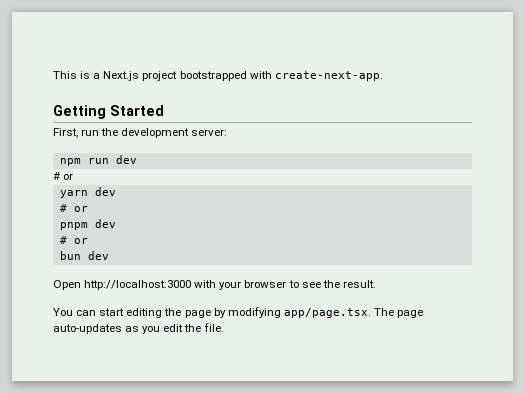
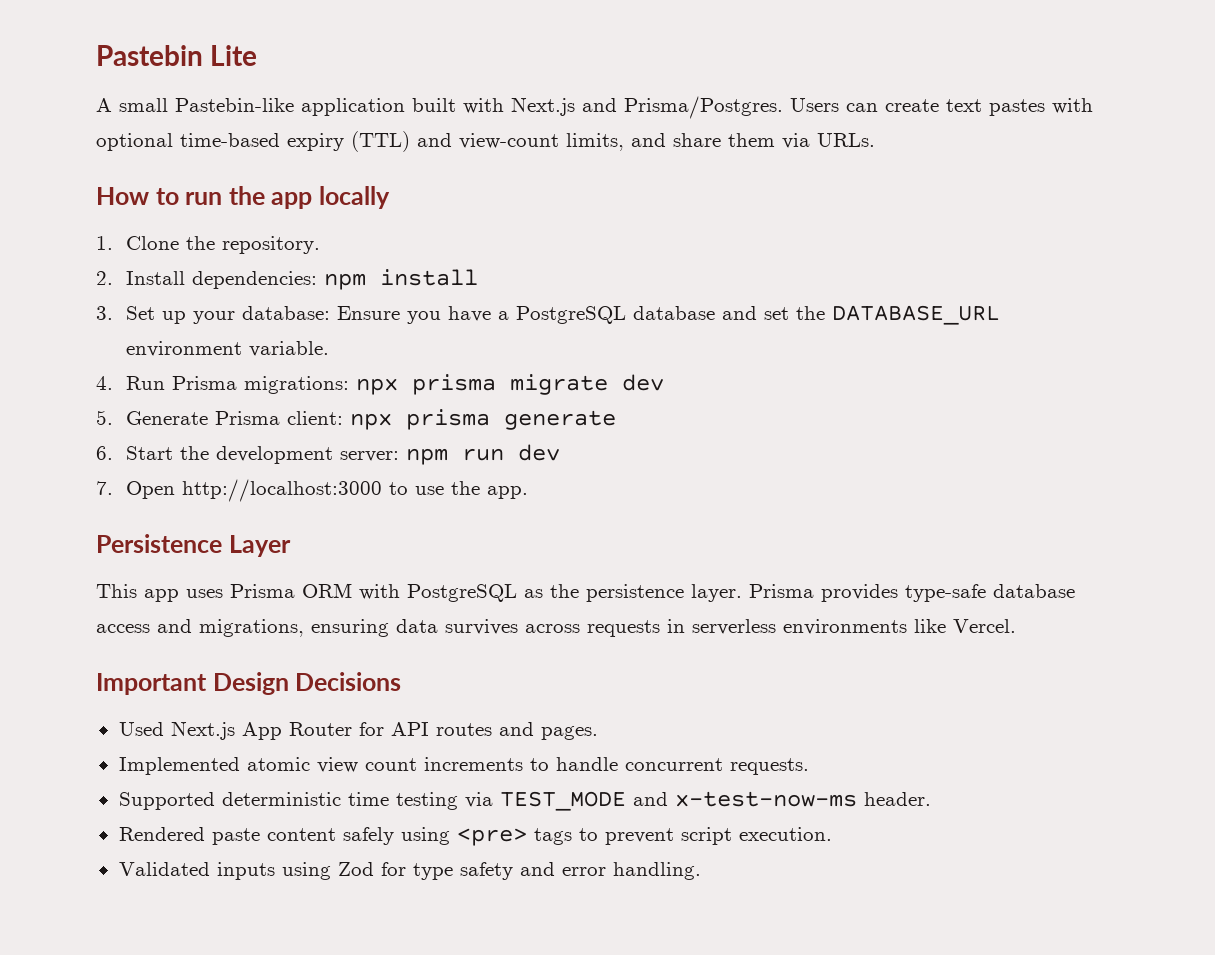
[53,71,383,81] [53,105,164,119] [53,128,100,138] This is a Next.js project bootstrapped with create-next-app. // Getting Started // First, run -> [96,45,258,66] [96,96,1093,119] [96,131,875,152] [96,186,391,209] [96,236,320,254] [96,269,478,290] [96,305,1000,325] [125,341,329,357] [96,374,664,395] [96,409,616,430] [96,446,173,460] Pastebin Lite // A small Pastebin-like application built with Next.js and Prisma/Postgres. Users can create text pastes with optional time-based expiry (TTL) and view-count limits, and share them via URLs. // How to run the app locally // 1. Clone the repository. // 2. Install dependencies: npm install // 3. Set up your database: Ensure you have a PostgreSQL database and set the DATABASE_URL environment variable. // 4. Run Prisma migrations: npx prisma migrate dev // 5. Generate Prisma client: npx prisma generate // 6. Start
(228, 132) // -> (399, 456) none
[53,172,74,180] [59,187,116,198] [59,204,88,212] [59,219,116,230] [59,236,88,244] [59,251,109,260] [53,280,376,290] [53,307,424,318] [53,323,224,334] # or // yarn dev // # or // pnpm dev // # or // bun dev // Open http://localhost:3000 with your browser to see the result. // You can start editing the page by modifying app/page.tsx. The page auto-updates as you edit the file. -> [96,479,528,502] [96,534,291,557] [96,583,1075,602] [96,619,1016,637] [96,672,402,695] [118,721,598,740] [118,757,809,775] [118,791,931,811] [118,827,832,846] [118,862,701,880] 7. Open http://localhost:3000 to use the app. // Persistence Layer // This app uses Prisma ORM with PostgreSQL as the persistence layer. Prisma provides type-safe database access and migrations, ensuring data survives across requests in serverless environments like Vercel. // Important Design Decisions // Used Next.js App Router for API routes and pages. // Implemented atomic view count increments to handle concurrent requests. // Supported deterministic time testing via TEST_MODE and x-test-now-ms header. // Rendered paste content safely using <pre> tags to prevent script execution. // Validated inputs using Zod for type safety and error handling.

